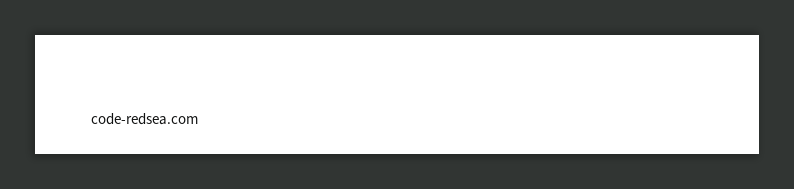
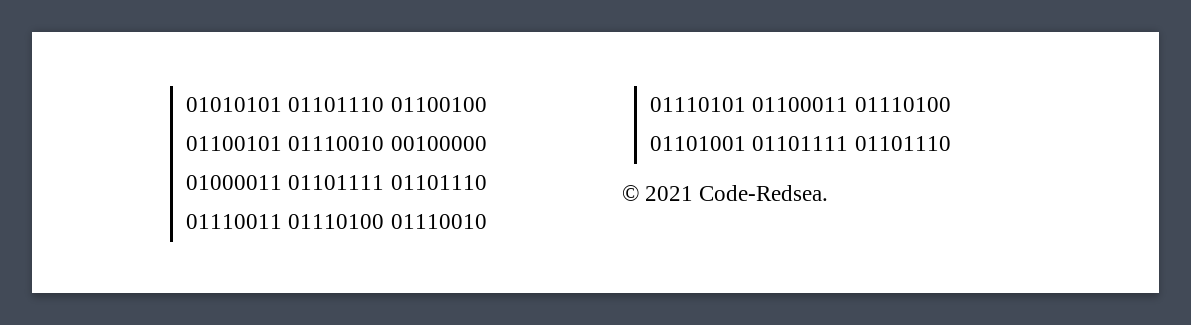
[91,113,198,125] code-redsea.com -> [186,97,487,112] [186,136,487,151] [186,175,487,190] [186,214,487,229] [650,97,951,112] [650,136,951,151] [622,185,829,201] 01010101 01101110 01100100 01100101 01110010 00100000 01000011 01101111 01101110 01110011 01110100 01110010 01110101 01100011 01110100 01101001 01101111 01101110 // © 2021 Code-Redsea.

